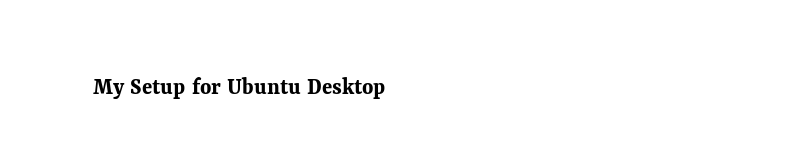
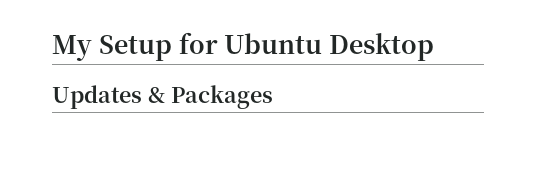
(386, 88) none -> [52,85,273,109] // Updates & Packages

